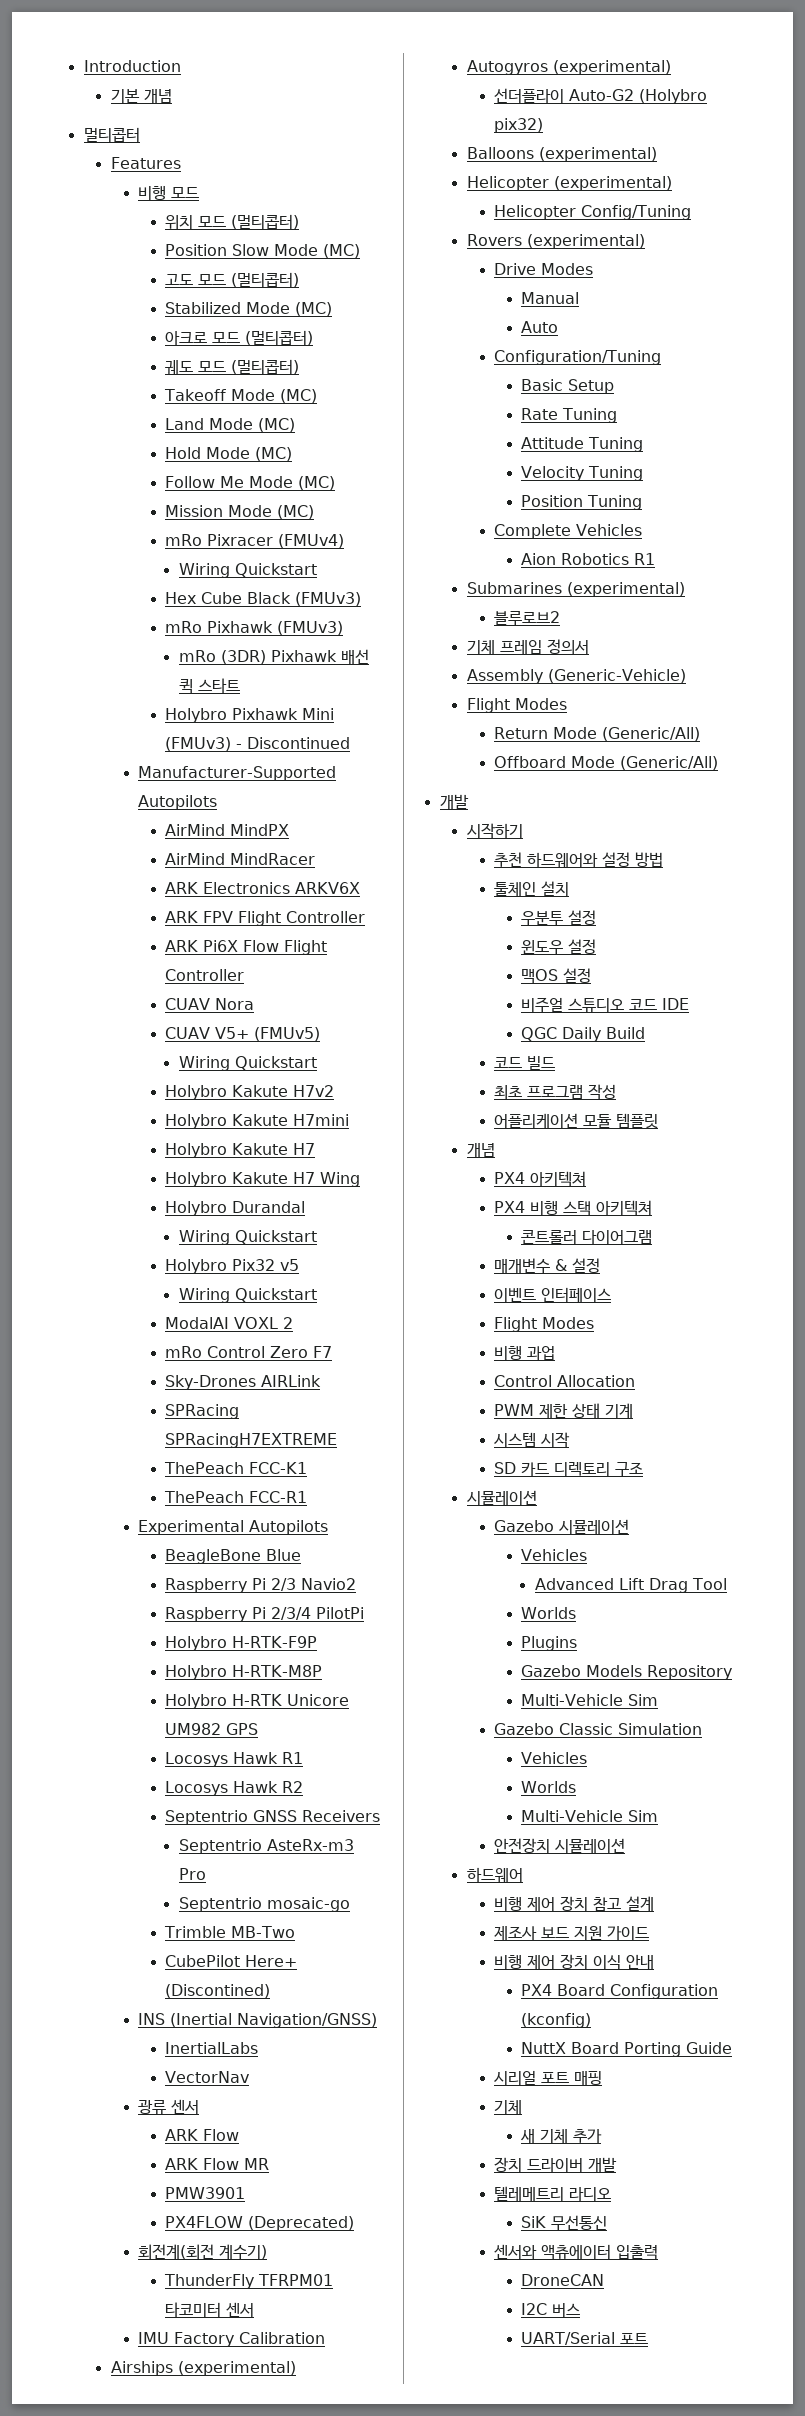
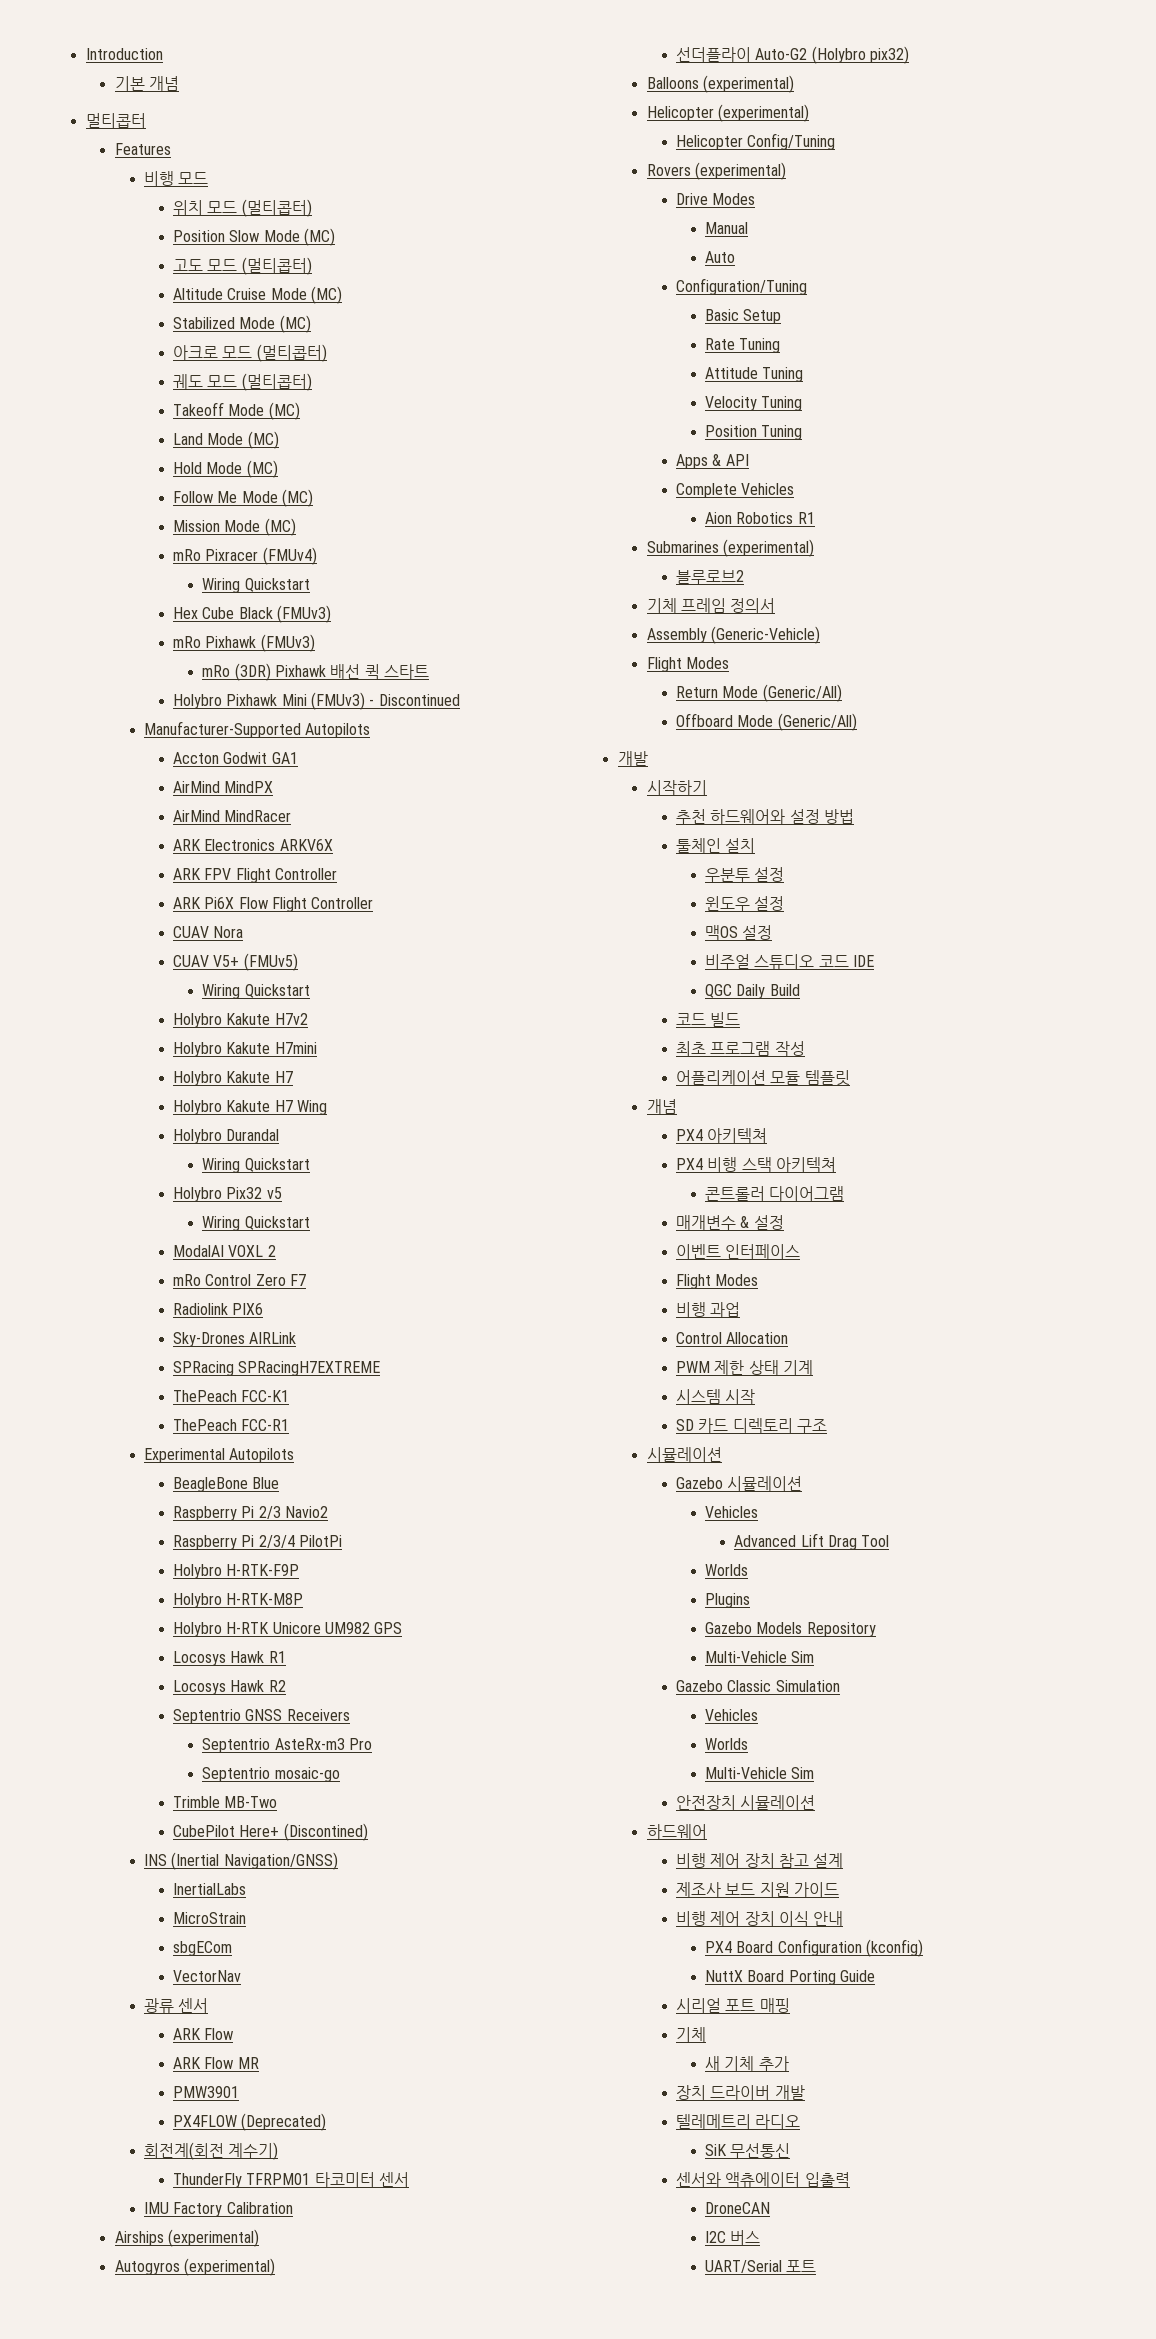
(300, 280) none -> [173,286,343,304] // Altitude Cruise Mode (MC)
(218, 802) none -> [173,752,298,764] // Accton Godwit GA1
(333, 1352) none -> [173,1303,264,1315] // Radiolink PIX6
(259, 2048) none -> [173,1912,247,1924] [173,1941,233,1956] // MicroStrain // sbgECom
(643, 502) none -> [675,454,749,469] // Apps & API

